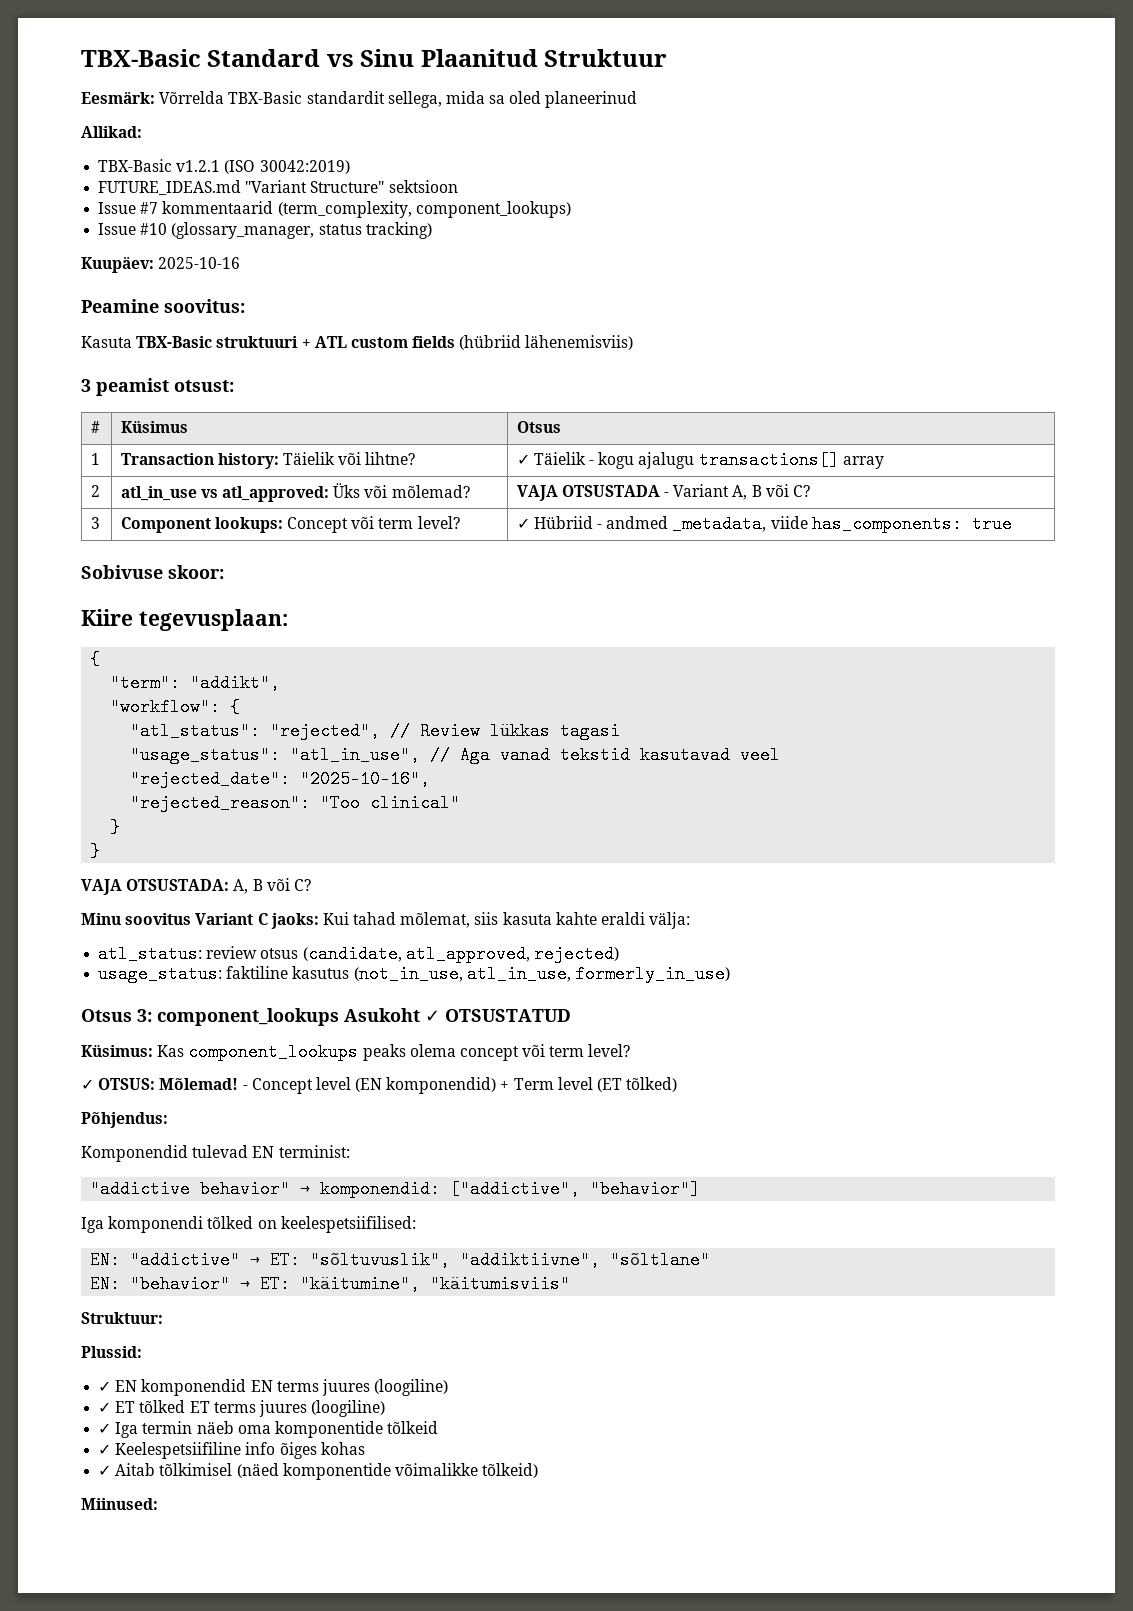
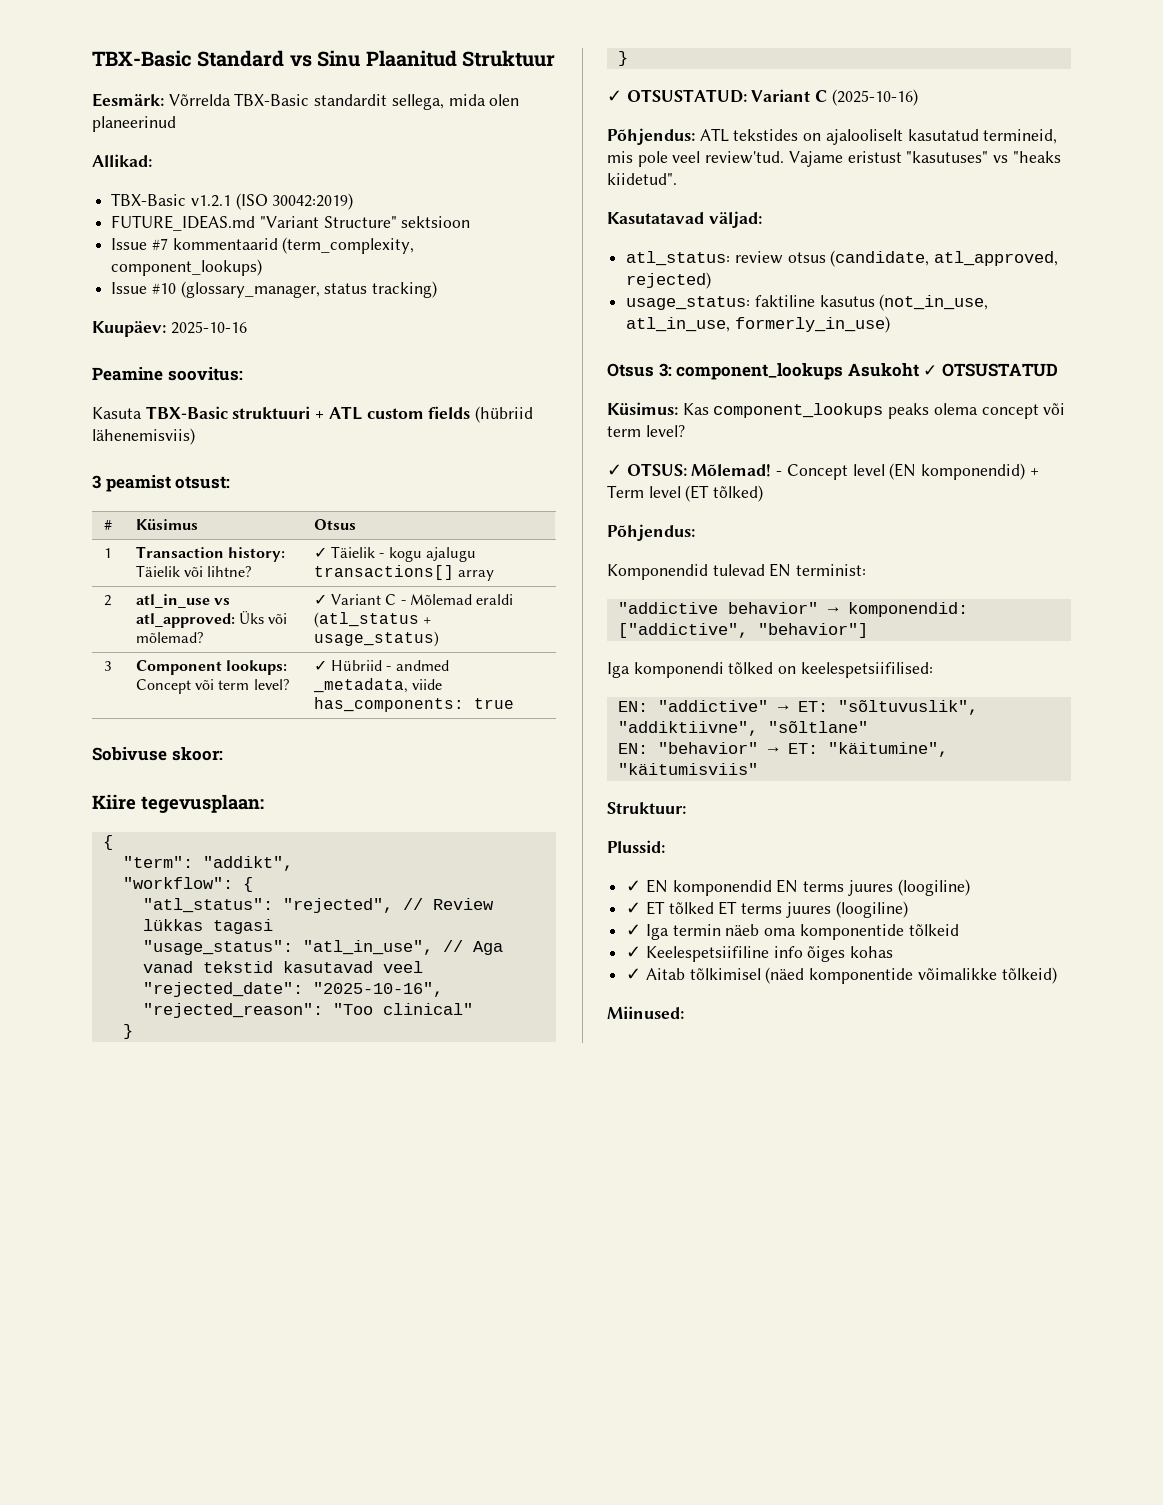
[489,91,542,104] sa oled -> [489,94,520,106] olen
[516,484,810,501] VAJA OTSUSTADA - Variant A, B või C? -> [313,594,514,605] [313,612,432,628] [313,631,439,647] ✓ Variant C - Mõlemad eraldi (atl_status + usage_status)
[81,878,311,895] [81,912,691,929] VAJA OTSUSTADA: A, B või C? // Minu soovitus Variant C jaoks: Kui tahad mõlemat, siis kasuta kahte eraldi välja: -> [607,89,918,106] [607,128,1058,145] [607,151,1061,167] [607,173,677,185] [607,211,762,228] ✓ OTSUSTATUD: Variant C (2025-10-16) // Põhjendus: ATL tekstides on ajalooliselt kasutatud termineid, mis pole veel review'tud. Vajame eristust "kasutuses" vs "heaks kiidetud". // Kasutatavad väljad:

